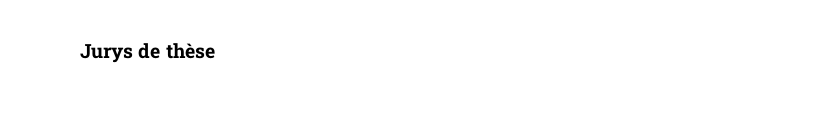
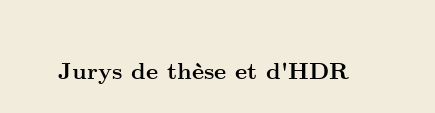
(215, 51) none -> [235,62,349,79] et d'HDR

